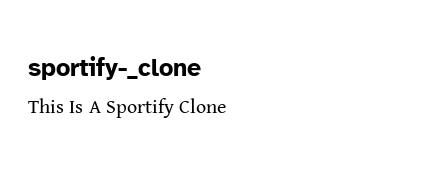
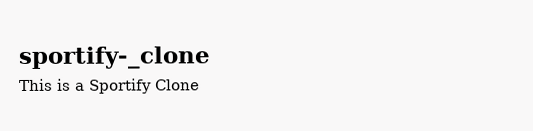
[69,101,101,113] Is A -> [57,78,85,91] is a

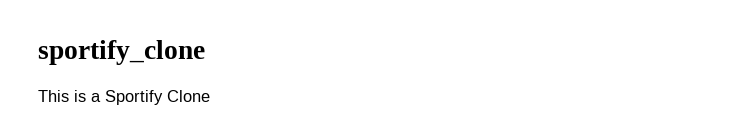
[18,46,211,69] sportify-_clone -> [38,40,205,65] sportify_clone

